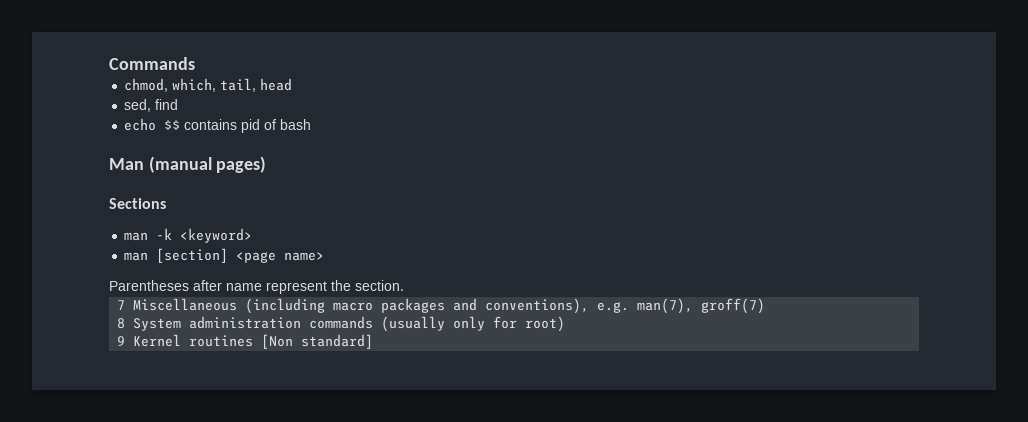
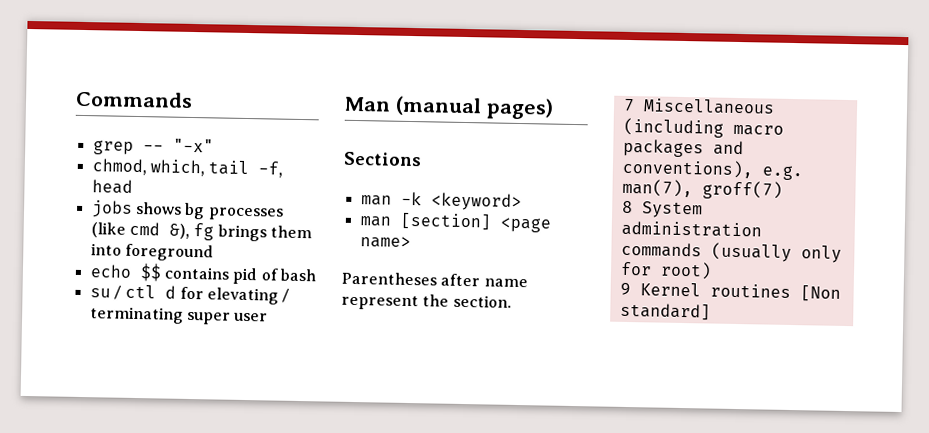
(195, 63) none -> [92,138,214,155] // grep -- "-x"
[220,78,257,92] tail, -> [208,160,284,178] tail -f,
[124,99,179,112] sed, find -> [90,200,284,221] [90,221,312,242] [90,243,214,262] jobs shows bg processes (like cmd &), fg brings them into foreground
(312, 124) none -> [89,284,291,305] [89,306,269,325] // su / ctl d for elevating / terminating super user

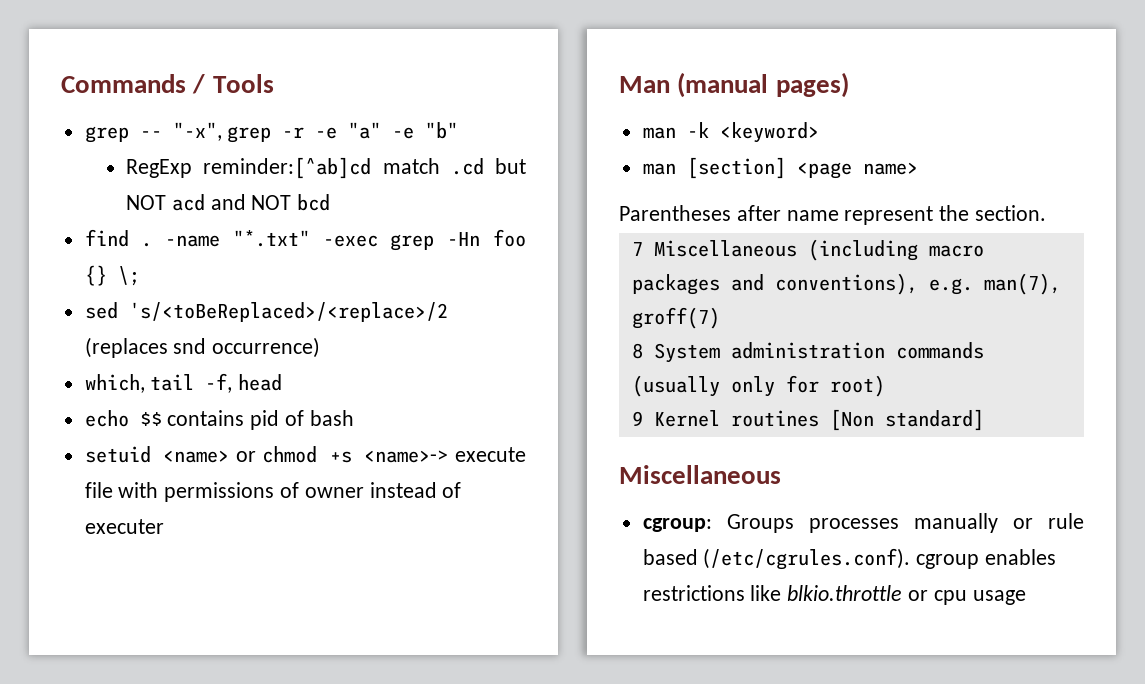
(193, 99) none -> [192,74,274,94] / Tools
[172,138,214,153] [91,158,284,178] [91,179,133,194] [90,200,284,221] [90,221,312,242] [90,243,214,262] "-x" // chmod, which, tail -f, head // jobs shows bg processes (like cmd &), fg brings them into foreground -> [172,122,459,143] [126,157,526,179] [126,194,331,211] [84,229,526,251] [84,265,140,286] [84,302,448,322] [84,337,321,358] [84,373,283,393] "-x", grep -r -e "a" -e "b" // RegExp reminder:[^ab]cd match .cd but NOT acd and NOT bcd // find . -name "*.txt" -exec grep -Hn foo {} \; // sed 's/<toBeReplaced>/<replace>/2 (replaces snd occurrence) // which, tail -f, head
[89,284,291,305] [89,306,269,325] su / ctl d for elevating / terminating super user -> [84,446,526,463] [84,482,462,502] [84,519,164,534] setuid <name> or chmod +s <name>-> execute file with permissions of owner instead of executer
[343,151,422,167] // Sections -> (849, 85) none
(711, 311) none -> [619,465,781,484] [642,513,1084,533] [642,548,1057,570] [642,585,1026,605] // Miscellaneous // cgroup: Groups processes manually or rule based (/etc/cgrules.conf). cgroup enables restrictions like blkio.throttle or cpu usage

